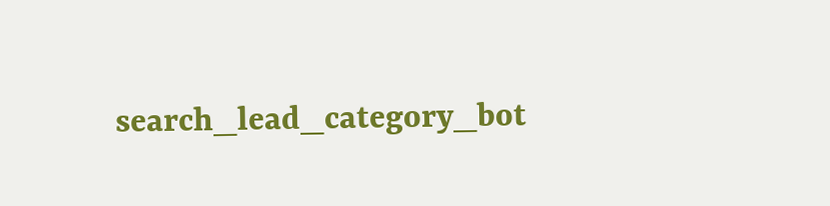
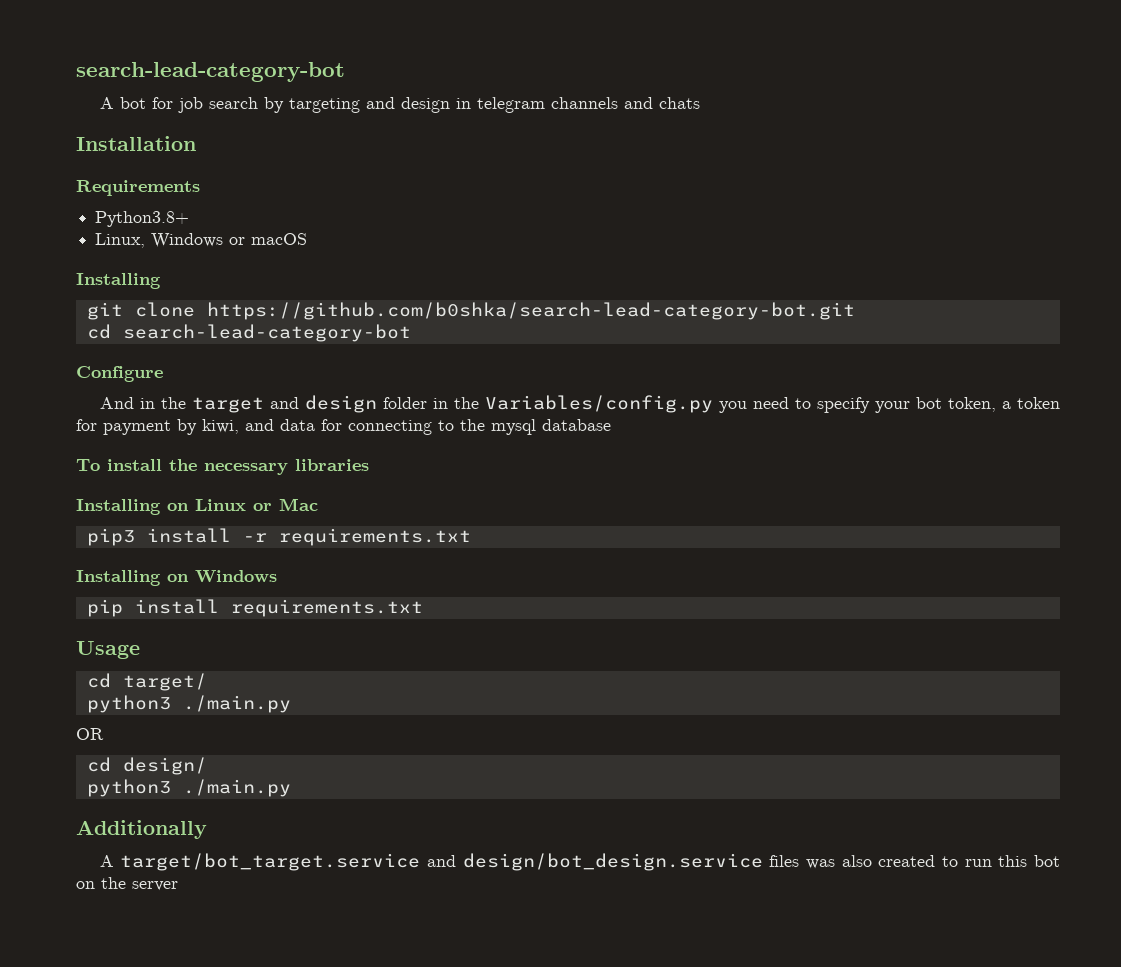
[115,101,527,139] search_lead_category_bot -> [76,62,345,82] [99,97,700,113] [76,136,196,151] [76,180,200,196] [95,211,190,227] [95,233,308,248] [76,273,161,289] [86,302,855,320] [86,324,411,342] [76,366,163,382] [99,395,1060,413] [76,419,611,435] [76,459,369,475] [76,498,318,515] [86,528,471,546] [76,570,277,586] [86,599,423,617] [76,641,140,659] [86,673,207,691] [86,695,291,713] [76,728,104,740] [86,757,207,775] [86,779,291,797] [76,820,207,839] [99,853,1061,871] [76,877,178,891] search-lead-category-bot // A bot for job search by targeting and design in telegram channels and chats // Installation // Requirements // Python3.8+ // Linux, Windows or macOS // Installing // git clone https://github.com/b0shka/search-lead-category-bot.git // cd search-lead-category-bot // Configure // And in the target and design folder in the Variables/config.py you need to specify your bot token, a token for payment by kiwi, and data for connecting to the mysql database // To install the necessary libraries // Installing on Linux or Mac // pip3 install -r requirements.txt // Installing on Windows // pip install requirements.txt // Usage // cd target/ // python3 ./main.py // OR // cd design/ // python3 ./main.py // Additionally // A target/bot_target.service and design/bot_design.service files was also created to run this bot on the server

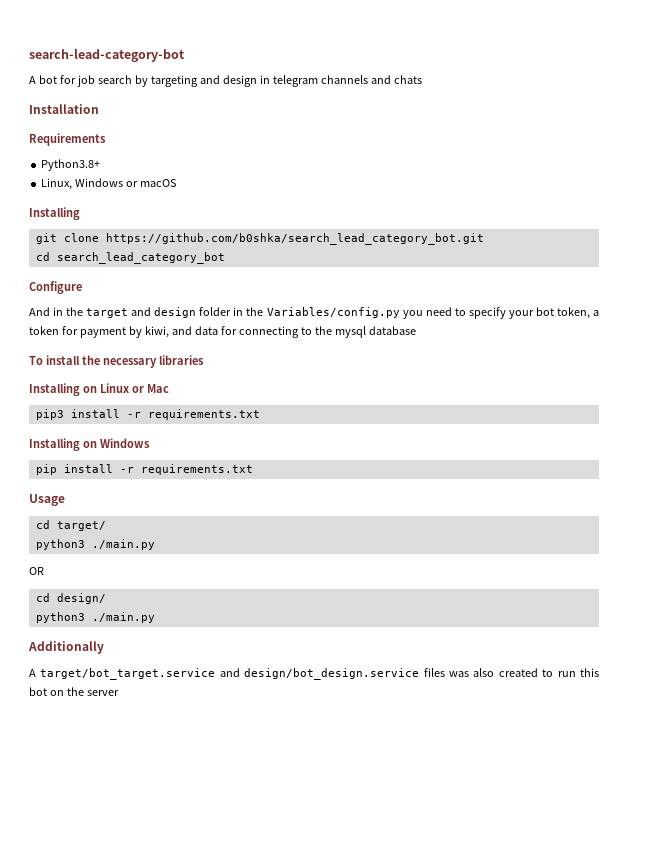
[206,302,855,320] [86,324,411,342] https://github.com/b0shka/search-lead-category-bot.git // cd search-lead-category-bot -> [105,233,484,245] [35,252,225,264] https://github.com/b0shka/search_lead_category_bot.git // cd search_lead_category_bot
(219, 606) none -> [119,467,134,473] -r

